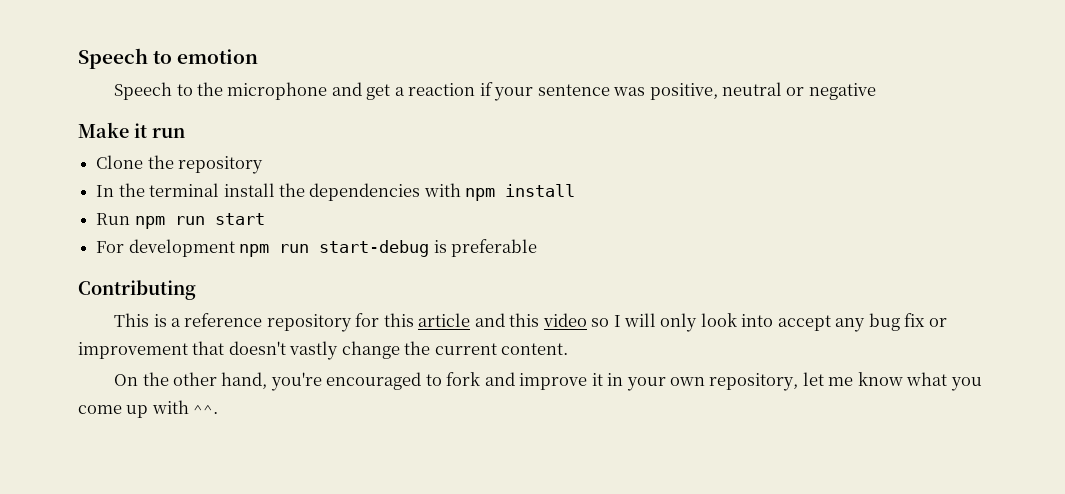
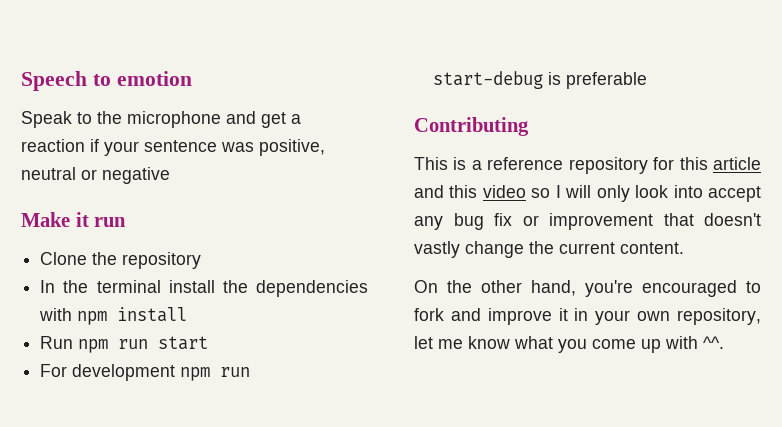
[114,82,173,100] Speech -> [21,111,72,128] Speak

